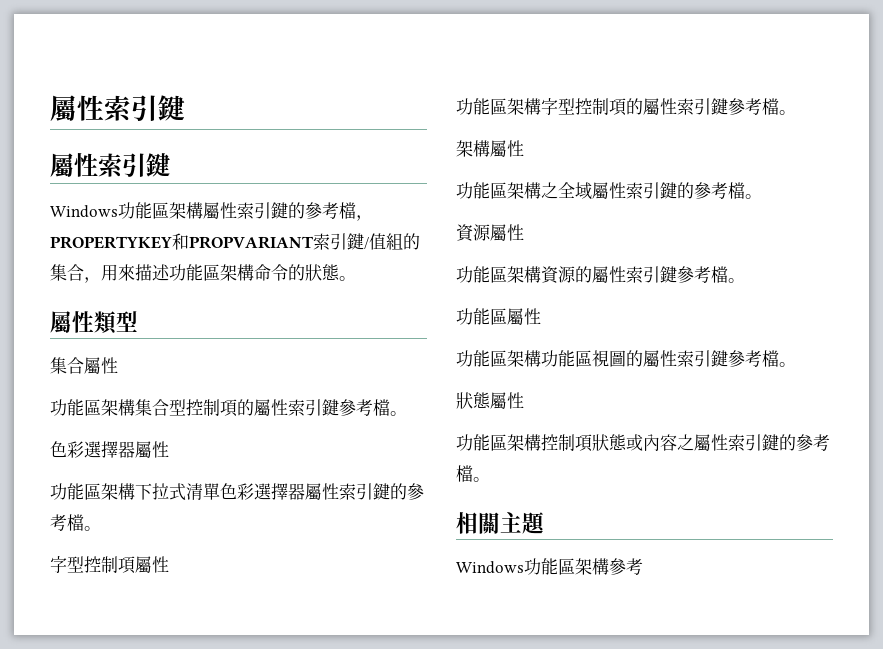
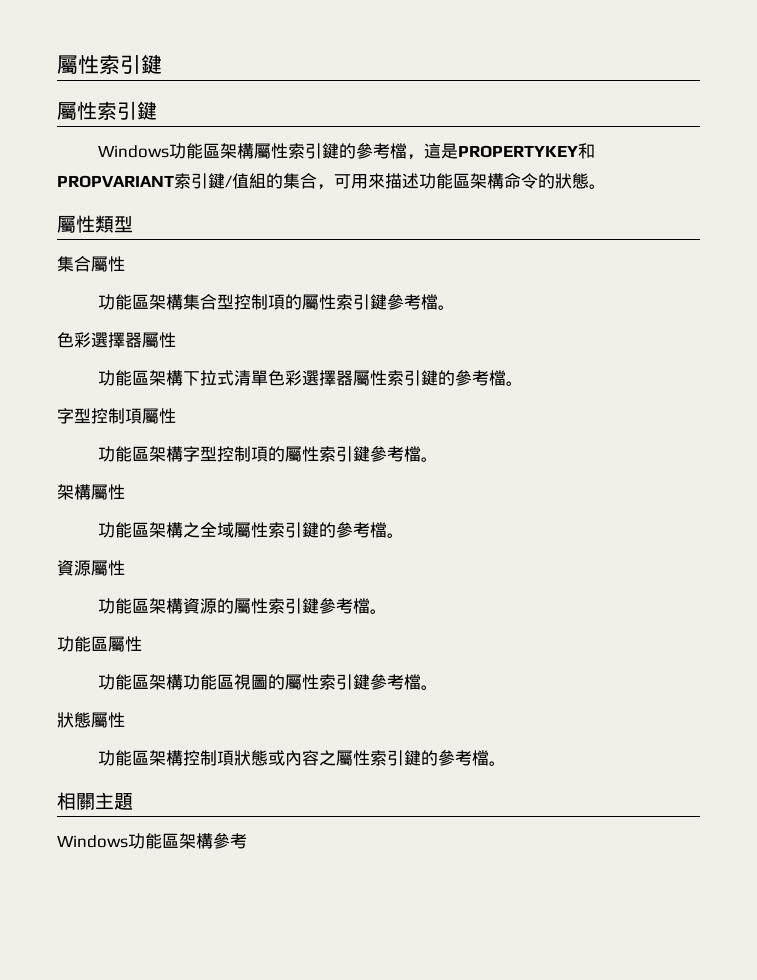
(373, 218) none -> [423,142,458,159] 這是
(101, 280) none -> [334,174,351,189] 可

